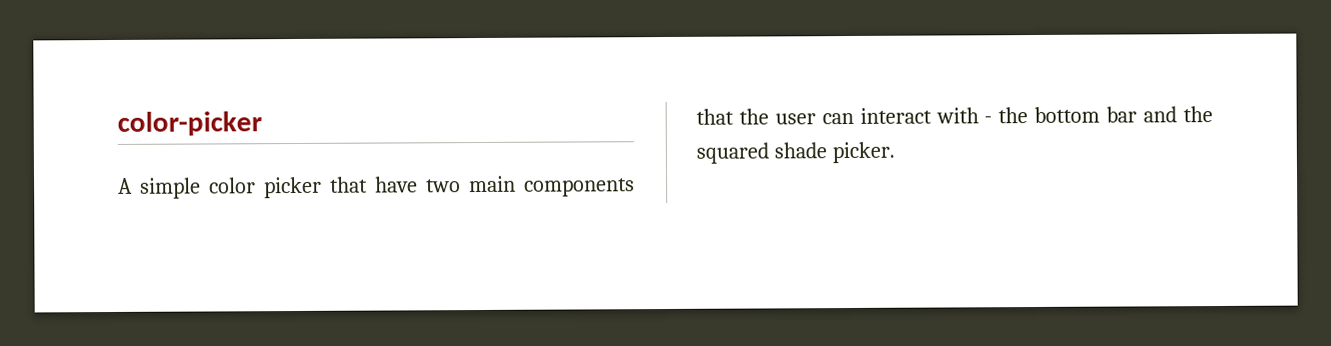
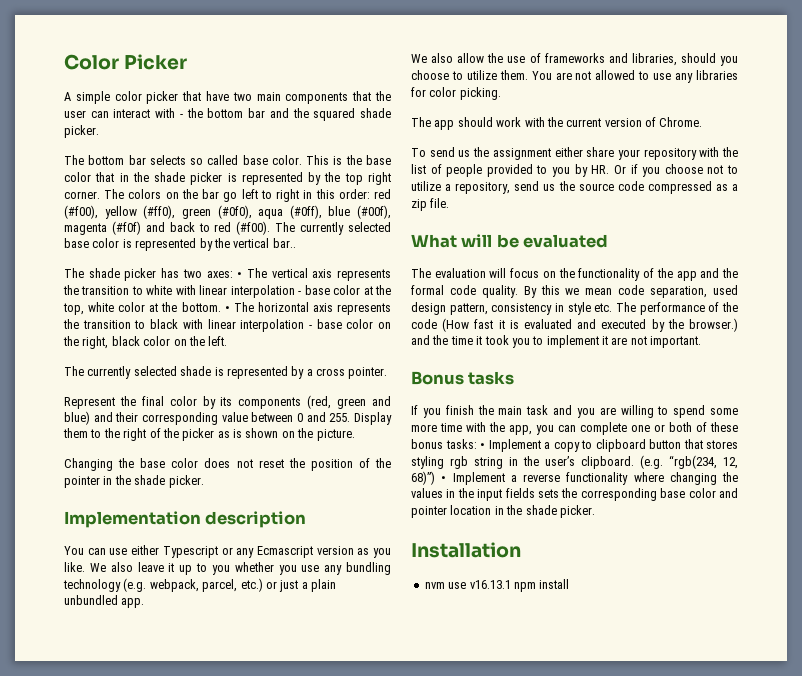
[117,111,262,136] color-picker -> [64,54,188,70] Color Picker
(895, 152) none -> [64,155,391,165] [64,172,391,185] [64,189,391,202] [64,205,391,219] [64,221,391,235] [64,238,296,251] [64,268,391,281] [63,285,391,298] [63,302,391,315] [63,319,391,332] [63,336,228,349] [64,366,388,379] [64,395,391,409] [64,411,392,425] [63,428,355,441] [64,458,391,471] [64,475,204,488] [64,511,307,528] [64,545,391,558] [64,562,391,575] [63,578,336,592] [64,595,145,608] [411,53,738,66] [411,70,738,83] [411,87,501,100] [411,117,703,130] [411,147,738,160] [411,164,738,177] [411,181,738,194] [411,198,450,211] [411,234,609,248] [411,268,738,281] [411,285,738,298] [411,302,738,315] [411,318,738,332] [411,335,702,348] [411,371,515,385] [411,405,738,418] [411,422,738,435] [411,439,738,452] [411,455,738,469] [411,471,738,485] [411,488,738,501] [411,505,595,518] [411,542,521,558] [424,579,570,592] // The bottom bar selects so called base color. This is the base color that in the shade picker is represented by the top right corner. The colors on the bar go left to right in this order: red (#f00), yellow (#ff0), green (#0f0), aqua (#0ff), blue (#00f), magenta (#f0f) and back to red (#f00). The currently selected base color is represented by the vertical bar.. // The shade picker has two axes: • The vertical axis represents the transition to white with linear interpolation - base color at the top, white color at the bottom. • The horizontal axis represents the transition to black with linear interpolation - base color on the right, black color on the left. // The currently selected shade is represented by a cross pointer. // Represent the final color by its components (red, green and blue) and their corresponding value between 0 and 255. Display them to the right of the picker as is shown on the picture. // Changing the base color does not reset the position of the pointer in the shade picker. // Implementation description // You can use either Typescript or any Ecmascript version as you like. We also leave it up to you whether you use any bundling technology (e.g. webpack, parcel, etc.) or just a plain unbundled app. // We also allow the use of frameworks and libraries, should you choose to utilize them. You are not allowed to use any libraries for color picking. // The app should work with the current version of Chrome. // To send us the assignment either share your repository with the list of people provided to you by HR. Or if you choose not to utilize a repository, send us the source code compressed as a zip file. // What will be evaluated // The evaluation will focus on the functionality of the app and the formal code quality. By this we mean code separation, used design pattern, consistency in style etc. The performance of the code (How fast it is evaluated and executed by the browser.) and the time it took you to implement it are not important. // Bonus tasks // If you finish the main task and you are willing to spend some more time with the app, you can complete one or both of these bonus tasks: • Implement a copy to clipboard button that stores styling rgb string in the user’s clipboard. (e.g. “rgb(234, 12, 68)”) • Implement a reverse functionality where changing the values in the input fields sets the corresponding base color and pointer location in the shade picker. // Installation // nvm use v16.13.1 npm install

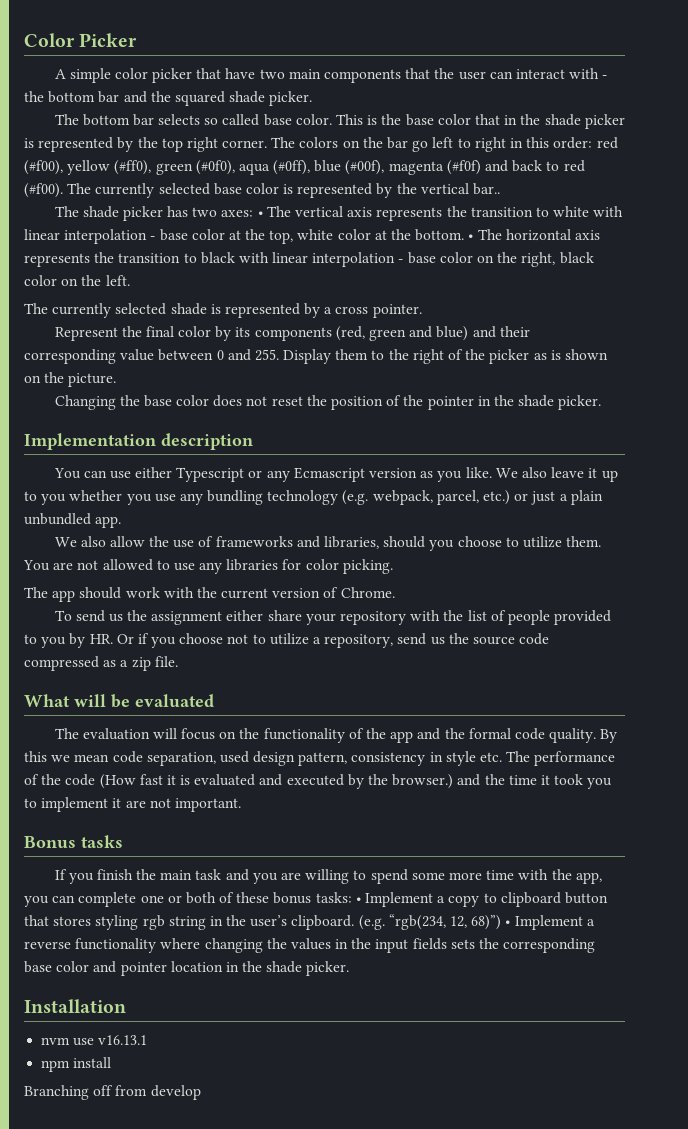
(511, 584) none -> (148, 1040) //
(570, 584) none -> [24,1085,201,1100] // Branching off from develop

